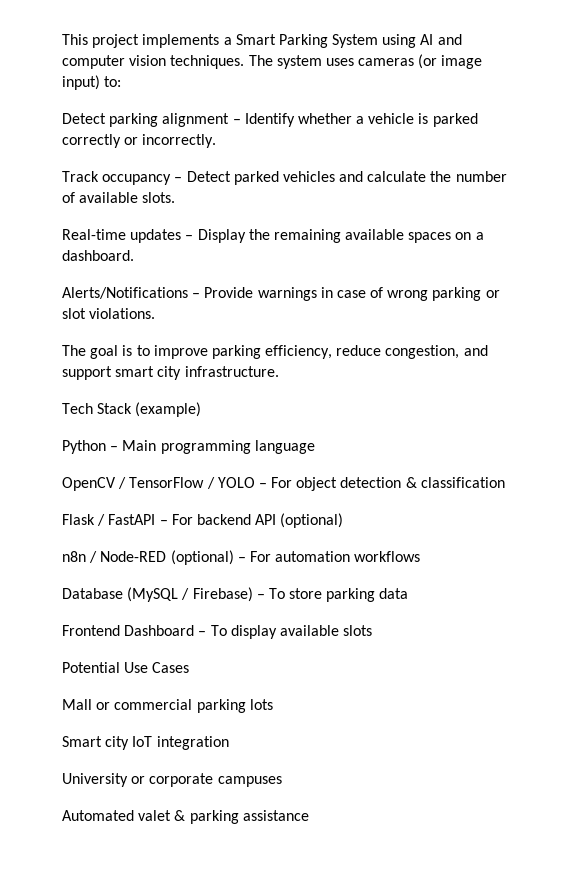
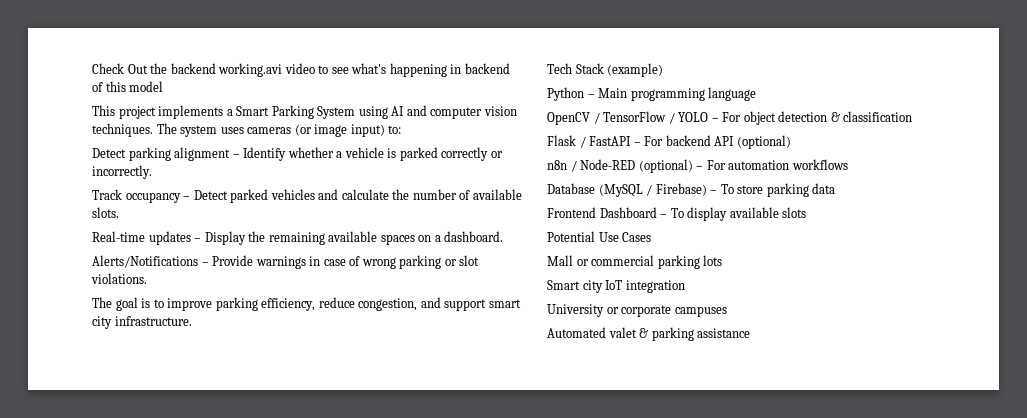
(62, 39) none -> [92,63,510,77] [92,81,164,92] Check Out the backend working.avi video to see what's happening in backend of this model //

